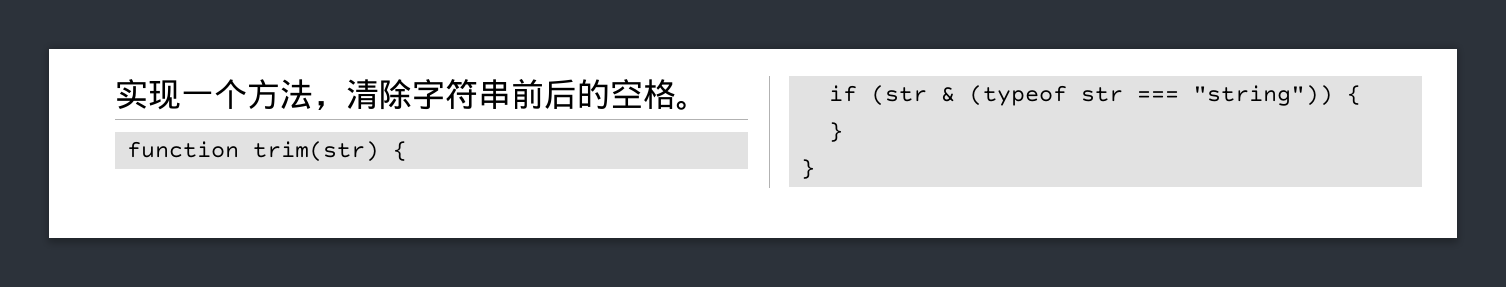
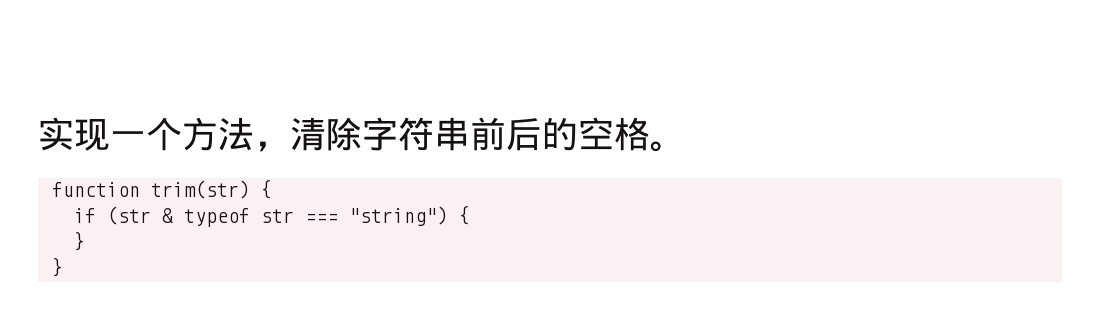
[969,85,1068,106] (typeof -> [183,208,250,227] typeof
[1193,85,1334,106] "string")) -> [348,206,448,226] "string")

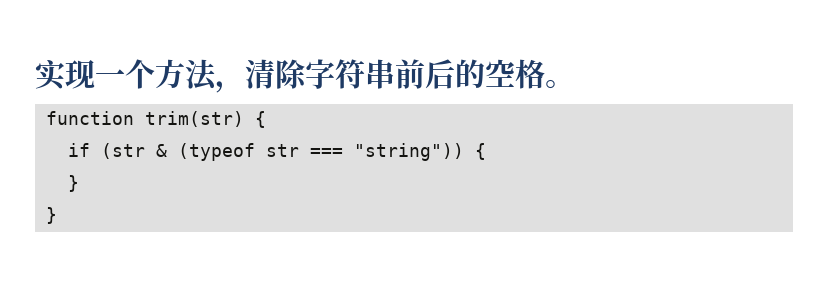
[183,208,250,227] typeof -> [178,143,256,161] (typeof
[348,206,448,226] "string") -> [354,143,465,161] "string"))

